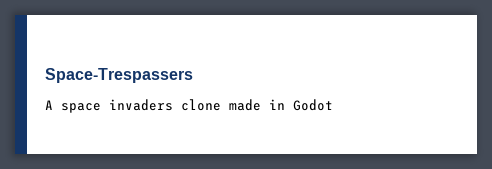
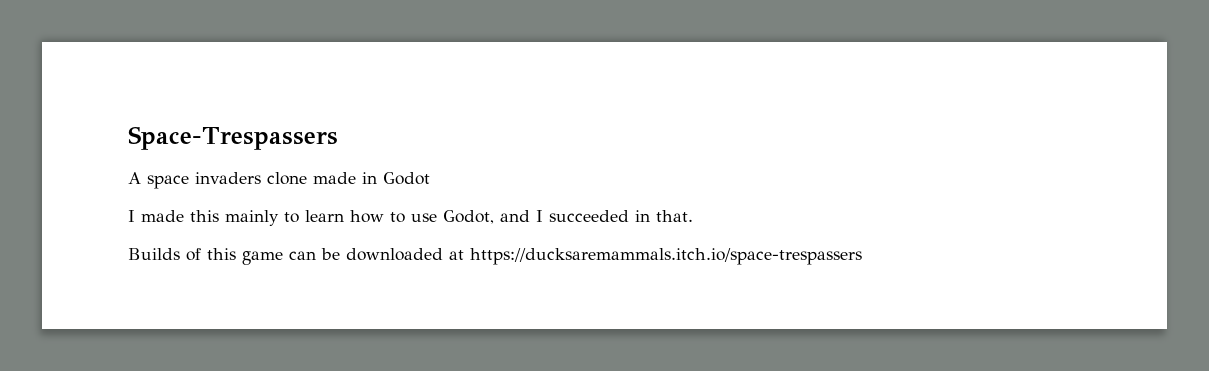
(333, 105) none -> [128,210,693,226] [128,248,862,265] // I made this mainly to learn how to use Godot, and I succeeded in that. // Builds of this game can be downloaded at https://ducksaremammals.itch.io/space-trespassers

